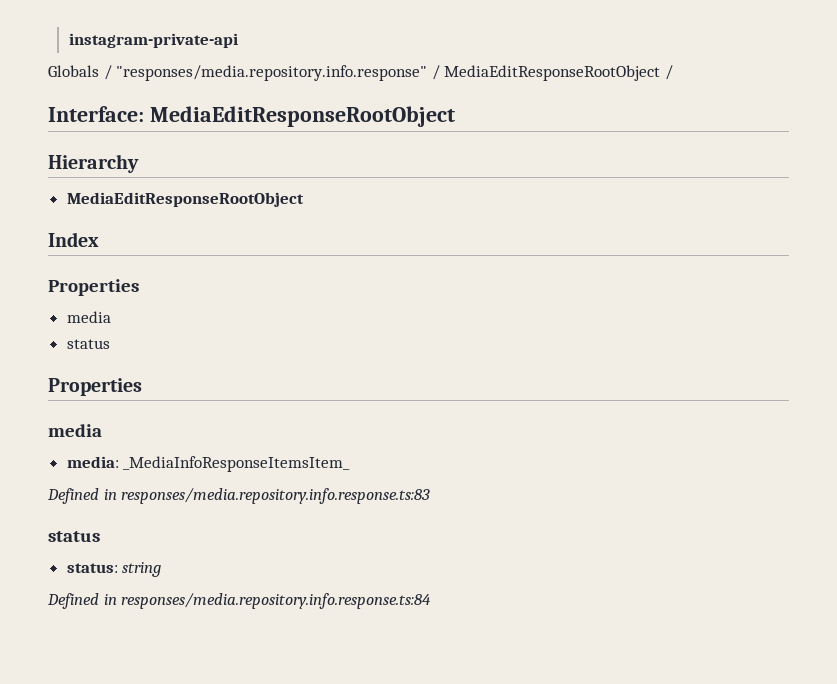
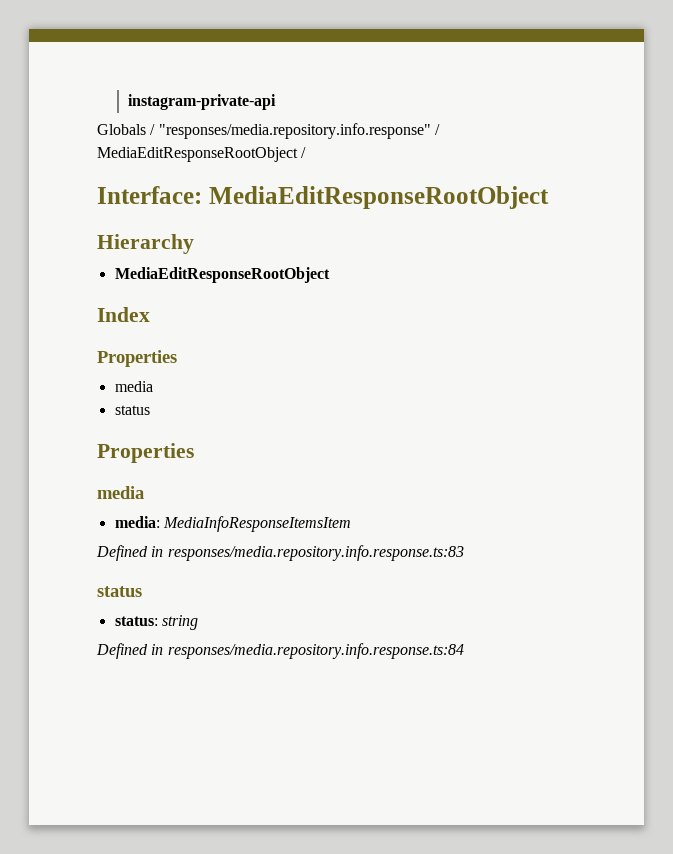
[123,456,351,472] _MediaInfoResponseItemsItem_ -> [162,516,351,532] MediaInfoResponseItemsItem

